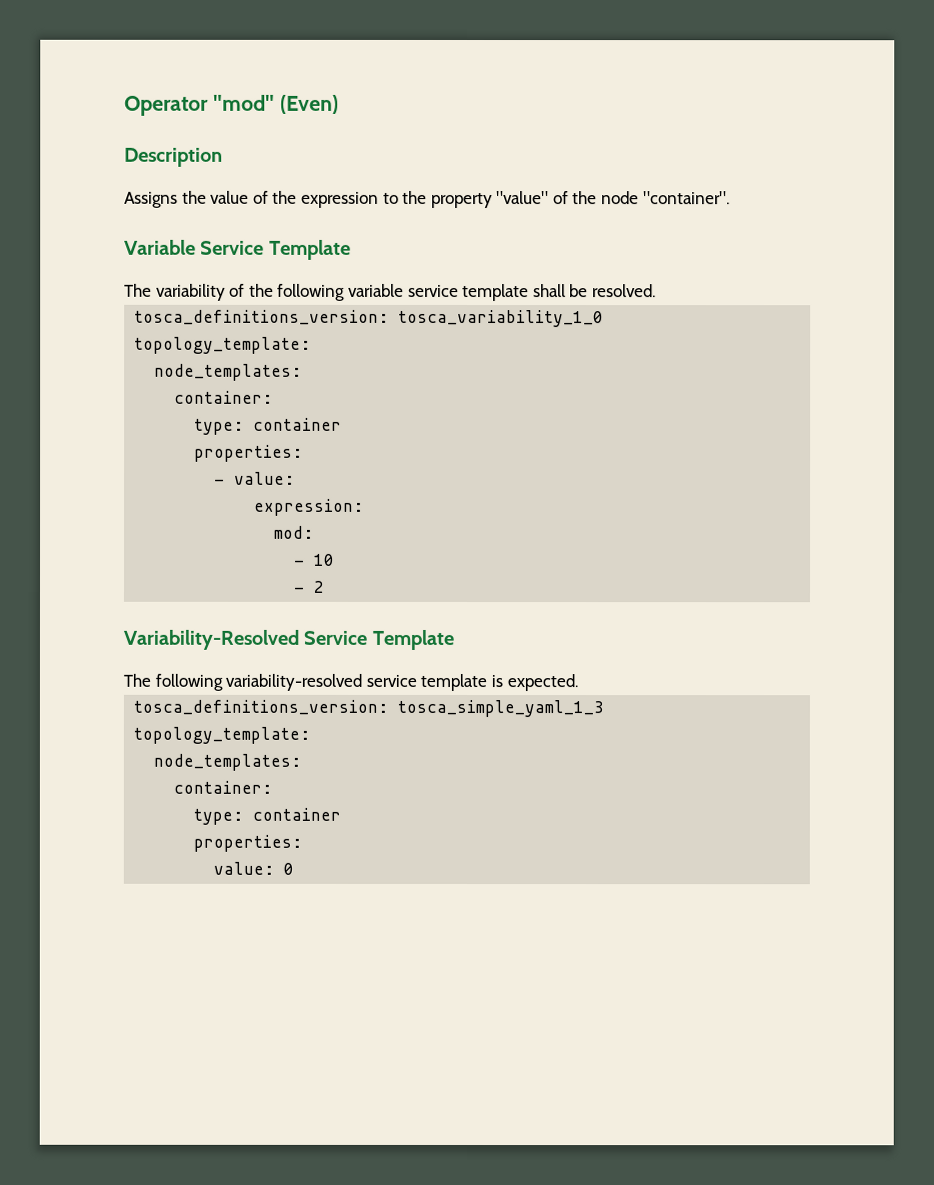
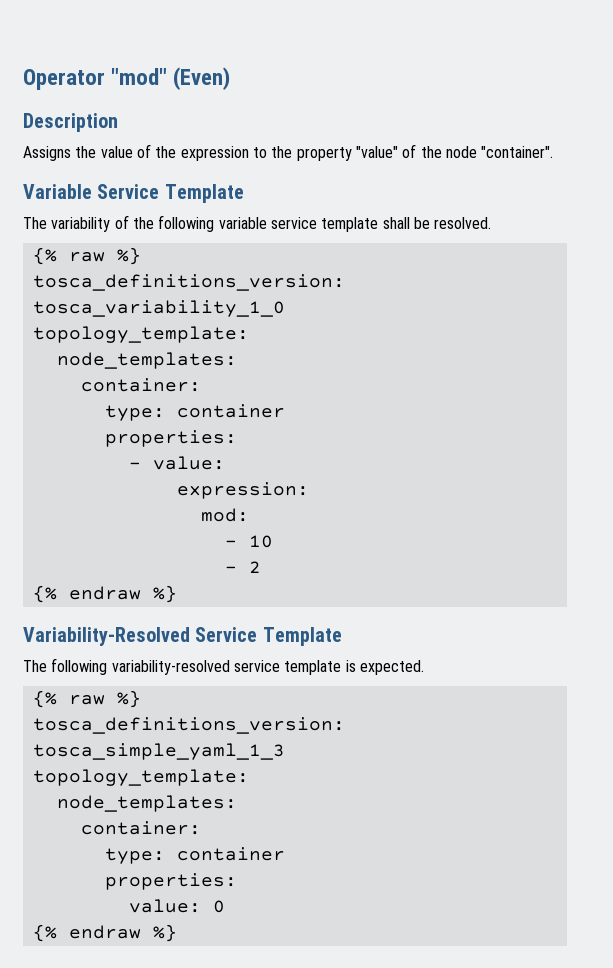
(656, 291) none -> [32,247,141,265] // {% raw %}
(326, 586) none -> [32,585,177,603] // {% endraw %}
(578, 683) none -> [32,690,141,708] // {% raw %}
(295, 868) none -> [32,924,177,942] // {% endraw %}

